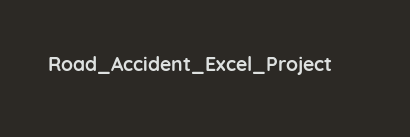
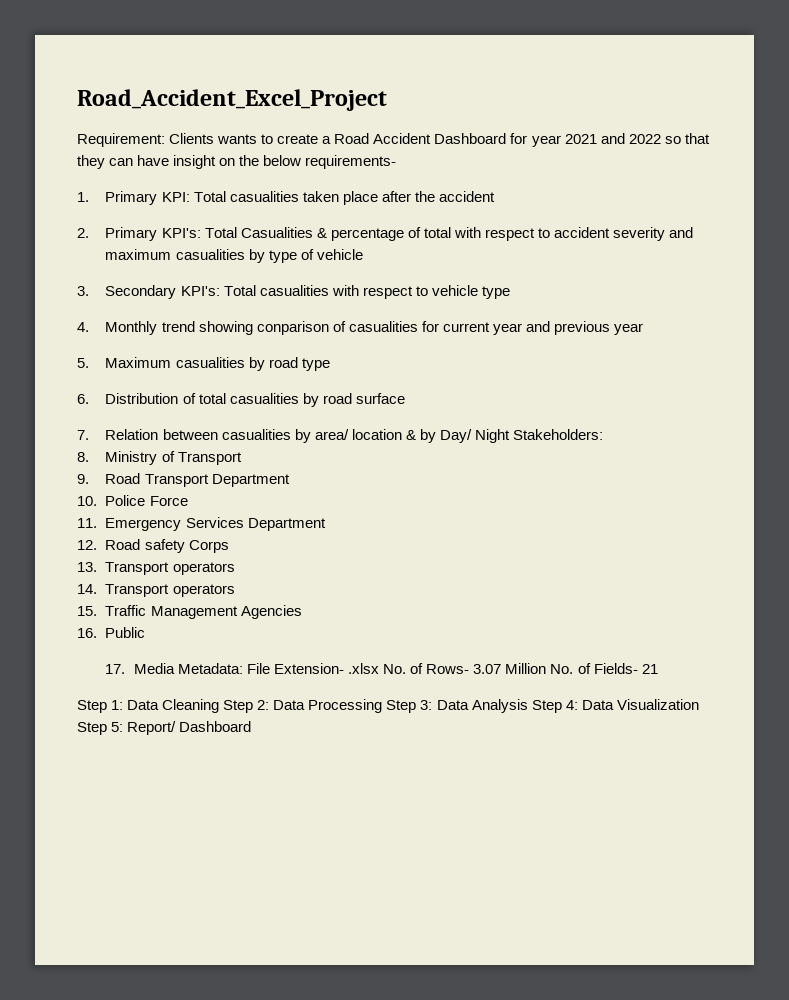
(332, 65) none -> [77,133,710,147] [77,155,397,169] [77,191,495,205] [77,227,694,241] [105,249,363,263] [77,285,510,299] [77,321,644,335] [77,357,330,371] [77,393,405,407] [77,429,603,443] [77,451,242,465] [77,473,290,487] [77,495,188,506] [77,517,326,531] [77,539,229,553] [77,562,235,575] [77,584,235,597] [77,605,302,619] [77,627,146,638] [105,663,658,674] [77,699,699,713] [77,721,252,735] // Requirement: Clients wants to create a Road Accident Dashboard for year 2021 and 2022 so that they can have insight on the below requirements- // 1. Primary KPI: Total casualities taken place after the accident // 2. Primary KPI's: Total Casualities & percentage of total with respect to accident severity and maximum casualities by type of vehicle // 3. Secondary KPI's: Total casualities with respect to vehicle type // 4. Monthly trend showing conparison of casualities for current year and previous year // 5. Maximum casualities by road type // 6. Distribution of total casualities by road surface // 7. Relation between casualities by area/ location & by Day/ Night Stakeholders: // 8. Ministry of Transport // 9. Road Transport Department // 10. Police Force // 11. Emergency Services Department // 12. Road safety Corps // 13. Transport operators // 14. Transport operators // 15. Traffic Management Agencies // 16. Public // 17. Media Metadata: File Extension- .xlsx No. of Rows- 3.07 Million No. of Fields- 21 // Step 1: Data Cleaning Step 2: Data Processing Step 3: Data Analysis Step 4: Data Visualization Step 5: Report/ Dashboard

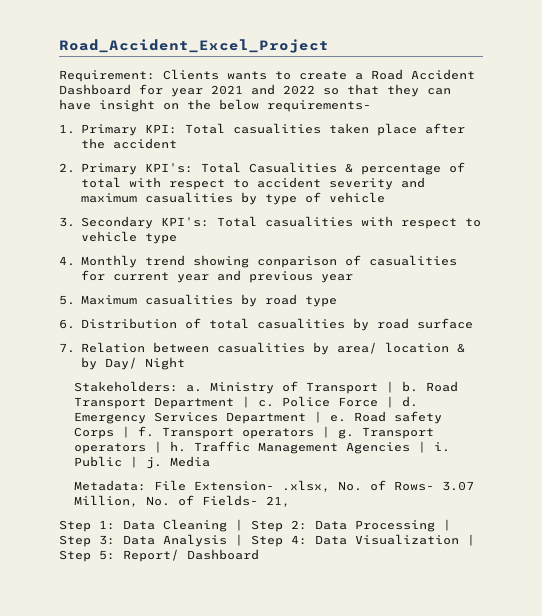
(510, 436) none -> (185, 363) //
[77,452,89,462] // 8. -> [186,385,203,392] a.
[77,474,89,484] // 9. -> [386,381,419,393] | b.
[77,496,97,506] // 10. -> [242,396,275,408] | c.
[77,518,97,528] // 11. -> [386,396,419,408] | d.
[77,540,97,550] // 12. -> [314,411,347,423] | e.
[77,562,235,575] [77,584,235,597] [77,606,97,616] // 13. Transport operators // 14. Transport operators // 15. -> [122,426,435,439] [74,441,187,454] | f. Transport operators | g. Transport operators | h.
[77,627,146,638] [105,663,175,674] // 16. Public // 17. Media -> [418,441,451,453] [74,456,211,469] | i. Public | j. Media //
[348,663,380,674] .xlsx -> [282,480,331,492] .xlsx,
[505,663,547,674] Million -> [74,495,139,507] Million,
[641,664,658,674] 21 -> [266,496,291,507] 21,
(220, 706) none -> [235,519,243,531] |
(383, 706) none -> [443,519,451,531] |
(528, 706) none -> [235,534,243,546] |
(699, 704) none -> [467,534,475,546] |

